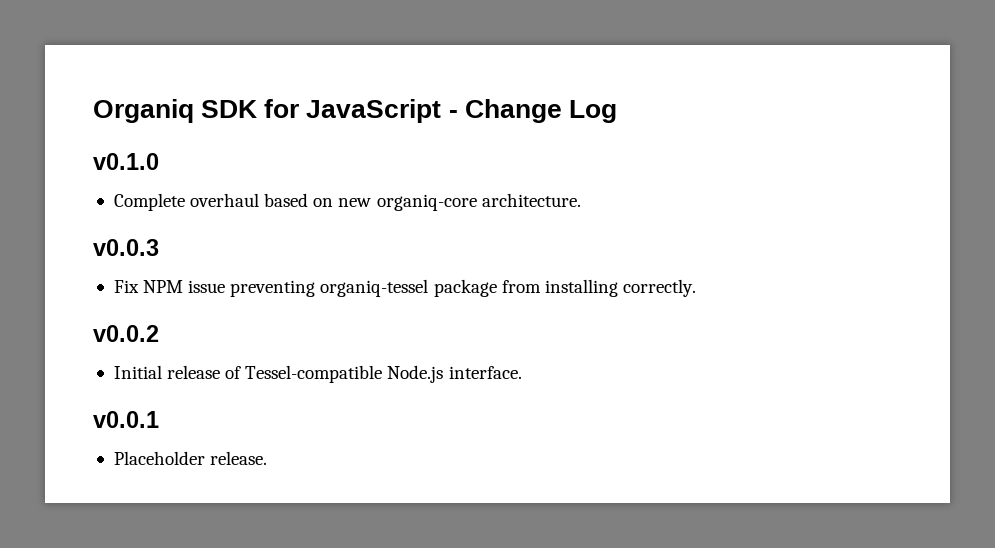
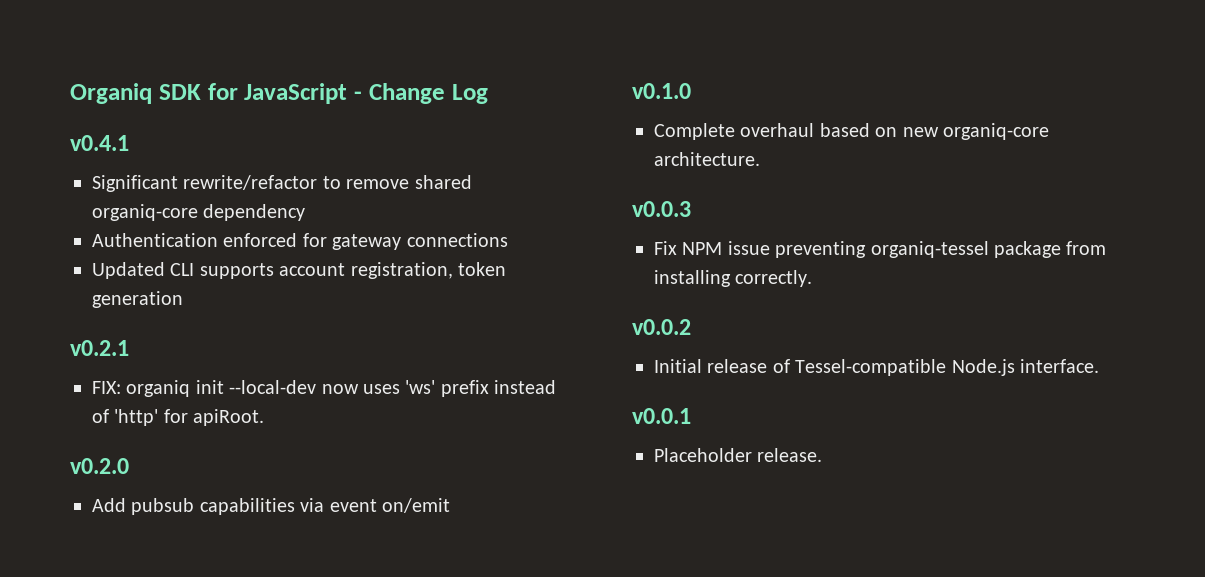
(617, 111) none -> [70,135,129,151] [92,175,472,192] [92,204,306,221] [92,233,508,250] [92,262,506,279] [92,291,183,308] [70,340,129,356] [92,380,557,397] [92,409,265,426] [70,458,129,474] [92,498,450,515] // v0.4.1 // Significant rewrite/refactor to remove shared organiq-core dependency // Authentication enforced for gateway connections // Updated CLI supports account registration, token generation // v0.2.1 // FIX: organiq init --local-dev now uses 'ws' prefix instead of 'http' for apiRoot. // v0.2.0 // Add pubsub capabilities via event on/emit

